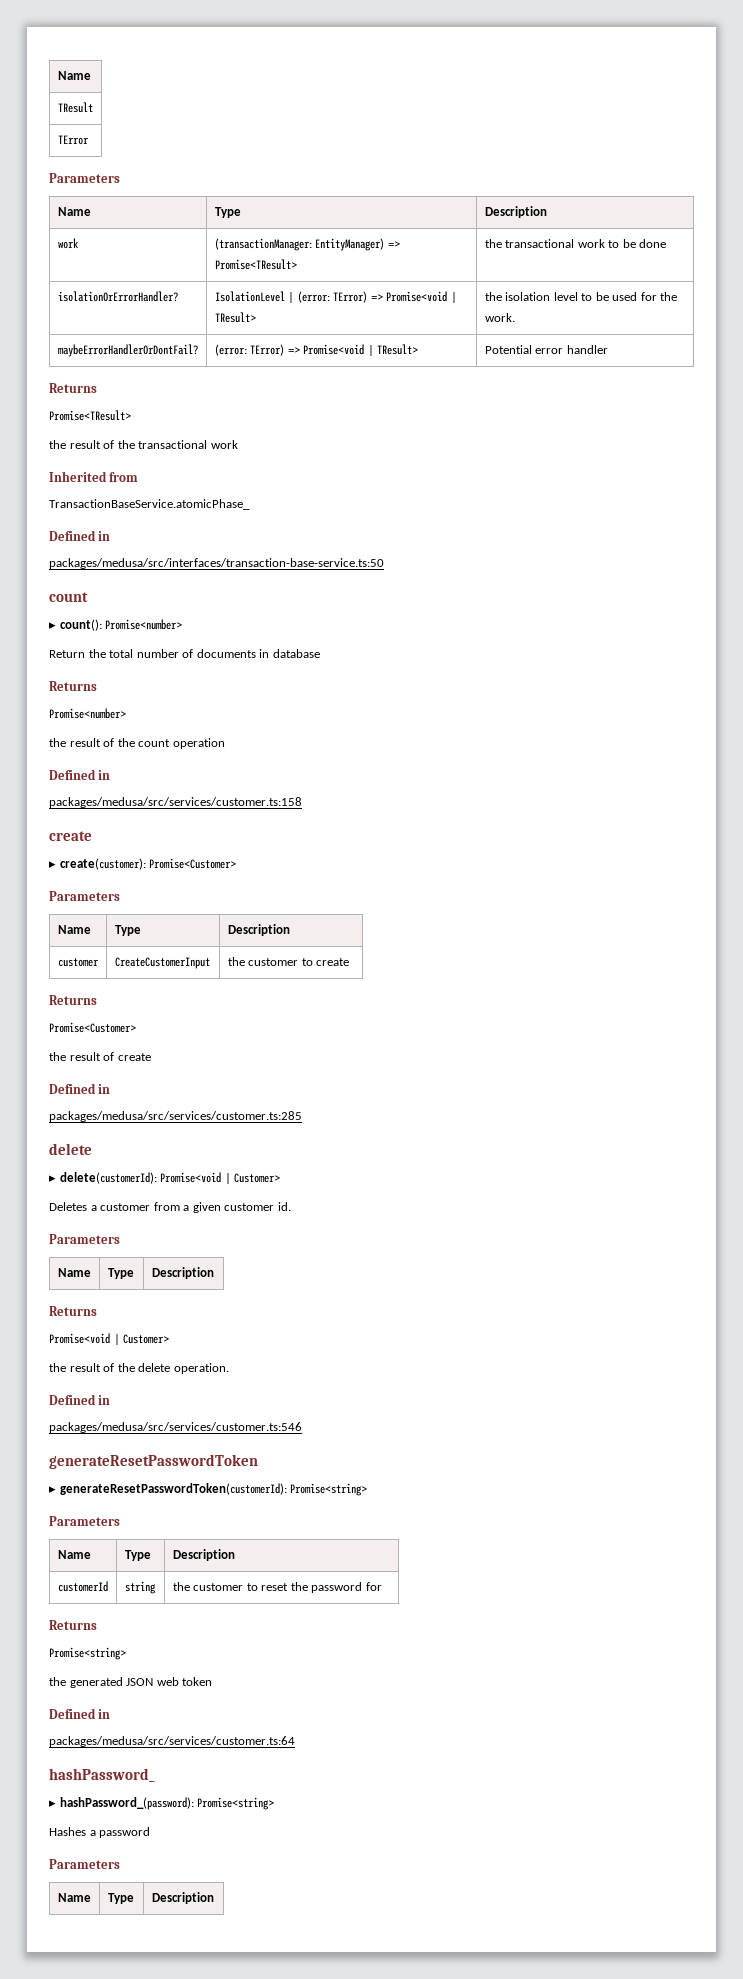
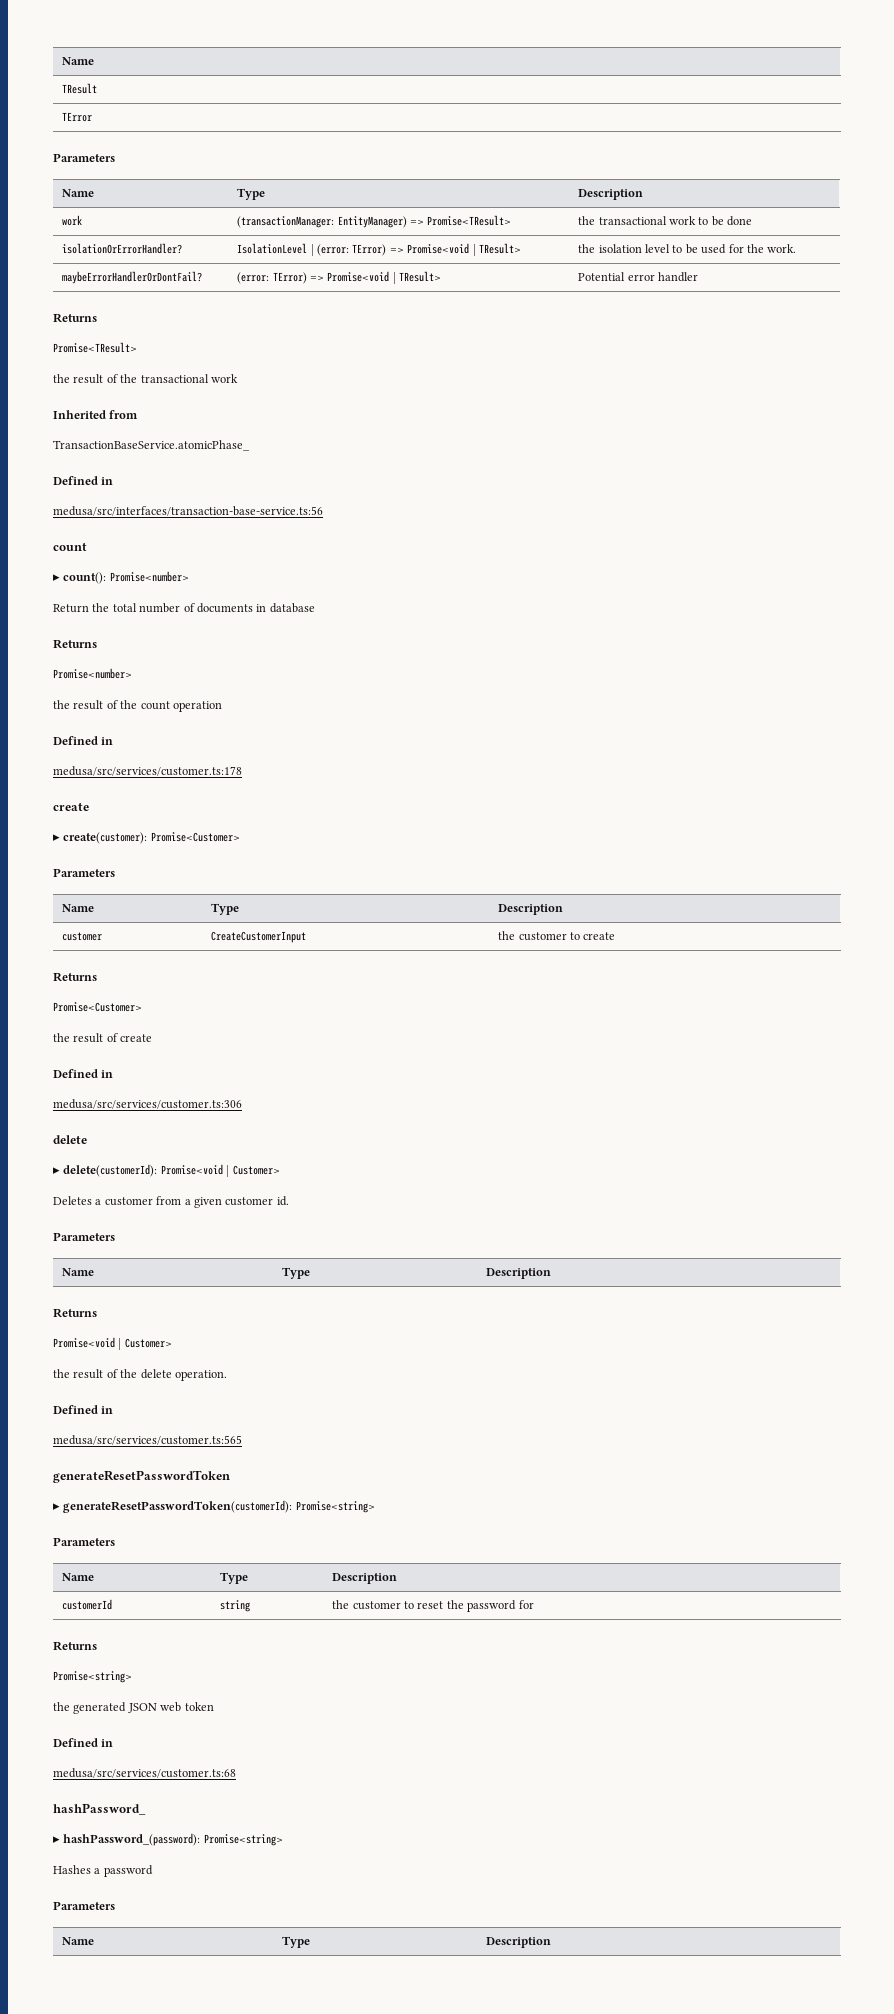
[49,558,384,569] packages/medusa/src/interfaces/transaction-base-service.ts:50 -> [53,506,323,516] medusa/src/interfaces/transaction-base-service.ts:56
[49,797,302,808] packages/medusa/src/services/customer.ts:158 -> [53,766,242,776] medusa/src/services/customer.ts:178
[49,1111,302,1122] packages/medusa/src/services/customer.ts:285 -> [53,1099,242,1109] medusa/src/services/customer.ts:306
[49,1422,302,1433] packages/medusa/src/services/customer.ts:546 -> [53,1435,242,1445] medusa/src/services/customer.ts:565
[49,1736,295,1747] packages/medusa/src/services/customer.ts:64 -> [53,1768,236,1778] medusa/src/services/customer.ts:68

